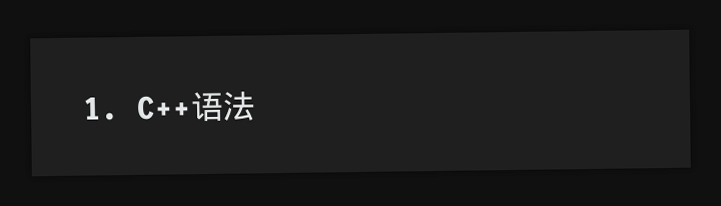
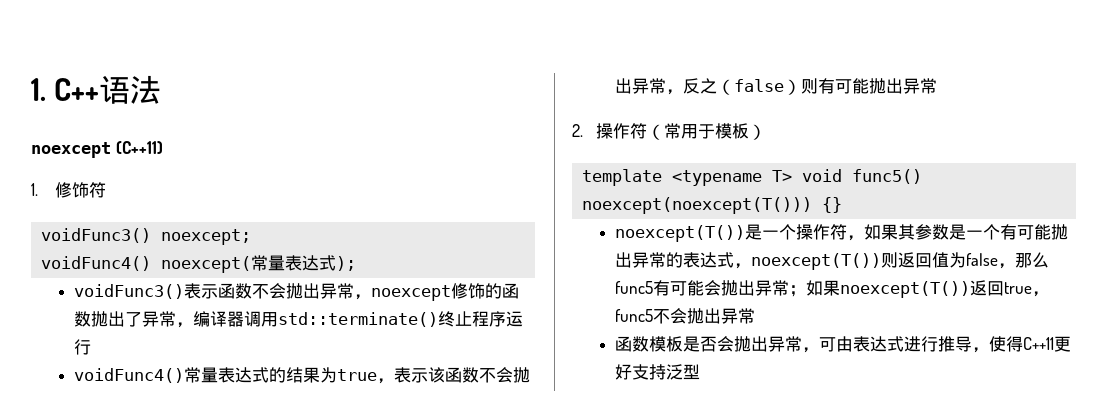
(256, 106) none -> [31,141,163,158] [31,182,107,198] [41,228,252,245] [41,255,357,273] [74,283,520,301] [74,311,524,328] [74,339,92,355] [74,367,531,384] [615,78,938,95] [572,123,767,140] [582,169,923,186] [582,197,843,214] [615,224,1069,242] [615,252,1050,270] [615,280,1050,298] [615,308,756,324] [615,336,1072,353] [615,364,701,380] // noexcept (C++11) // 1.修饰符 // voidFunc3() noexcept; // voidFunc4() noexcept(常量表达式); // voidFunc3()表示函数不会抛出异常，noexcept修饰的函数抛出了异常，编译器调用std::terminate()终止程序运行 // voidFunc4()常量表达式的结果为true，表示该函数不会抛出异常，反之（false）则有可能抛出异常 // 2.操作符（常用于模板） // template <typename T> void func5() noexcept(noexcept(T())) {} // noexcept(T())是一个操作符，如果其参数是一个有可能抛出异常的表达式，noexcept(T())则返回值为false，那么func5有可能会抛出异常；如果noexcept(T())返回true，func5不会抛出异常 // 函数模板是否会抛出异常，可由表达式进行推导，使得C++11更好支持泛型

